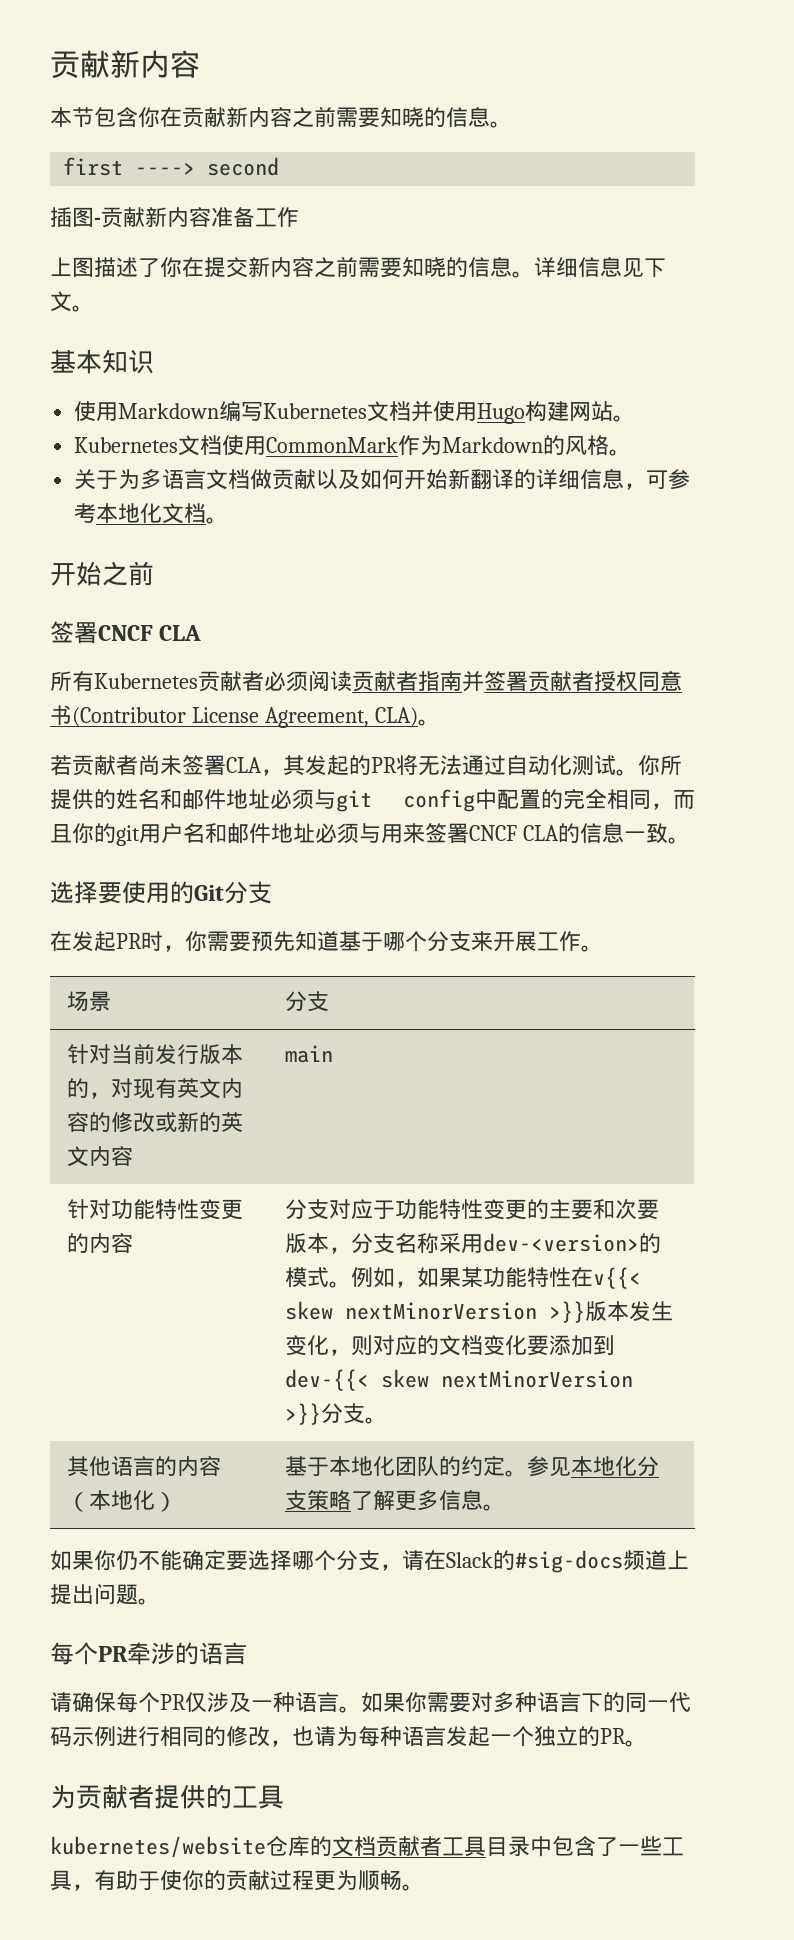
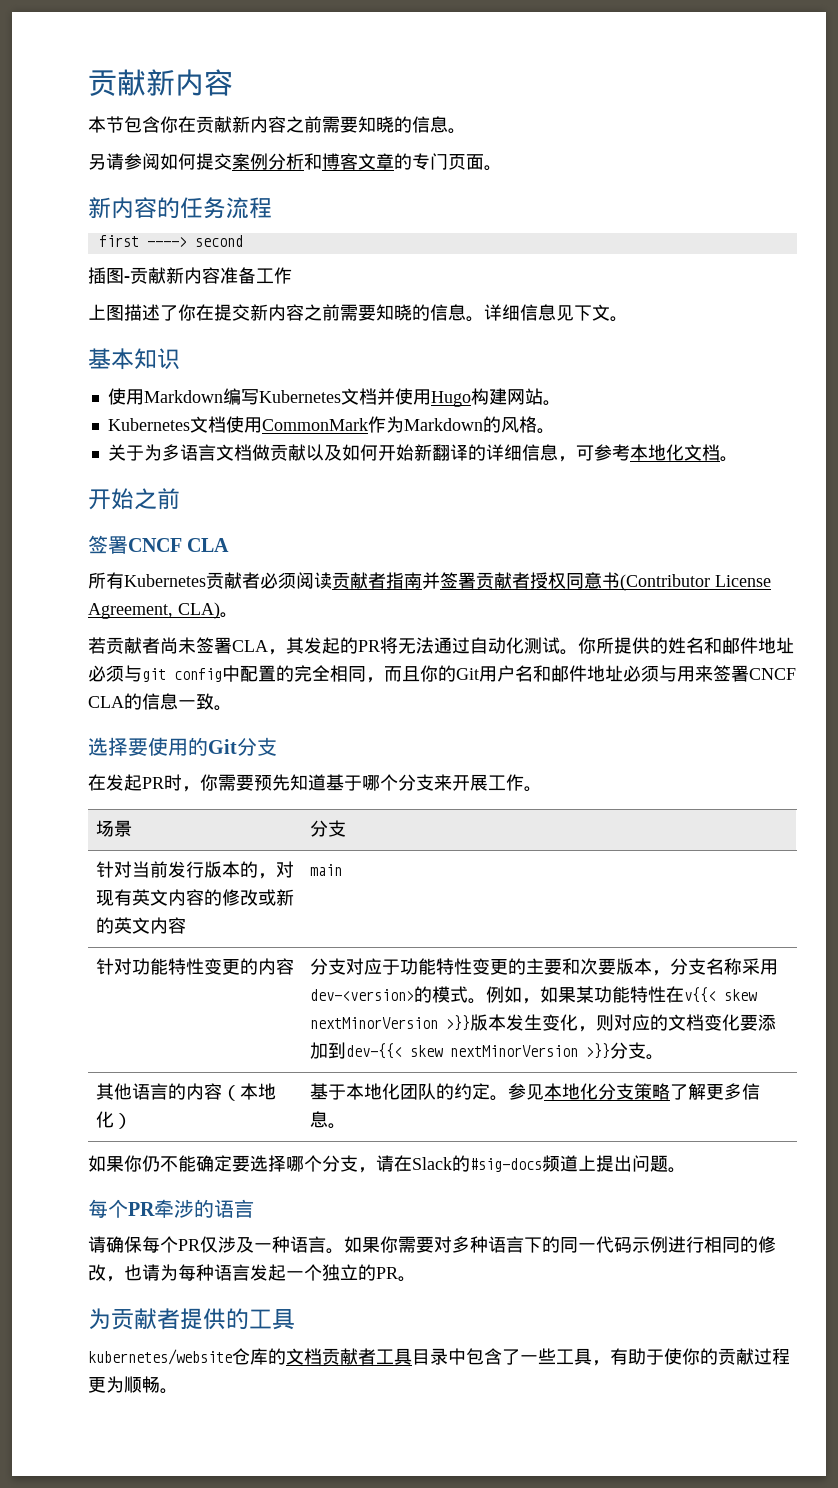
(512, 124) none -> [88,153,502,171] [88,197,272,219] // 另请参阅如何提交案例分析和博客文章的专门页面。 // 新内容的任务流程
[116,825,140,846] git -> [456,668,479,680] Git

